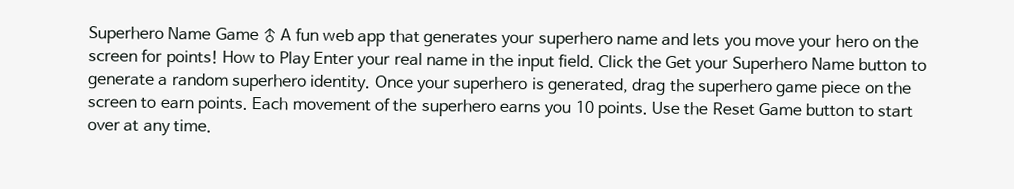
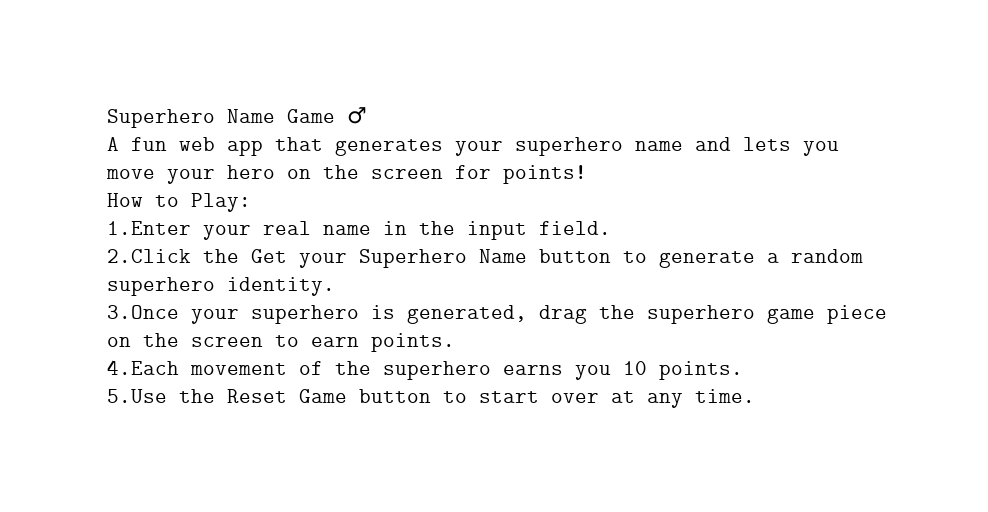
(277, 35) none -> (367, 115) //
(219, 59) none -> (587, 174) //
[278,51,355,69] Play Enter -> [191,193,251,212] [107,221,191,235] Play: // 1.Enter
[598,55,635,69] Click -> [107,249,191,263] // 2.Click
[374,75,414,88] Once -> [107,305,179,319] // 3.Once
[251,97,289,111] Each -> [107,360,179,375] // 4.Each
[651,101,681,115] Use -> [107,389,167,403] // 5.Use

